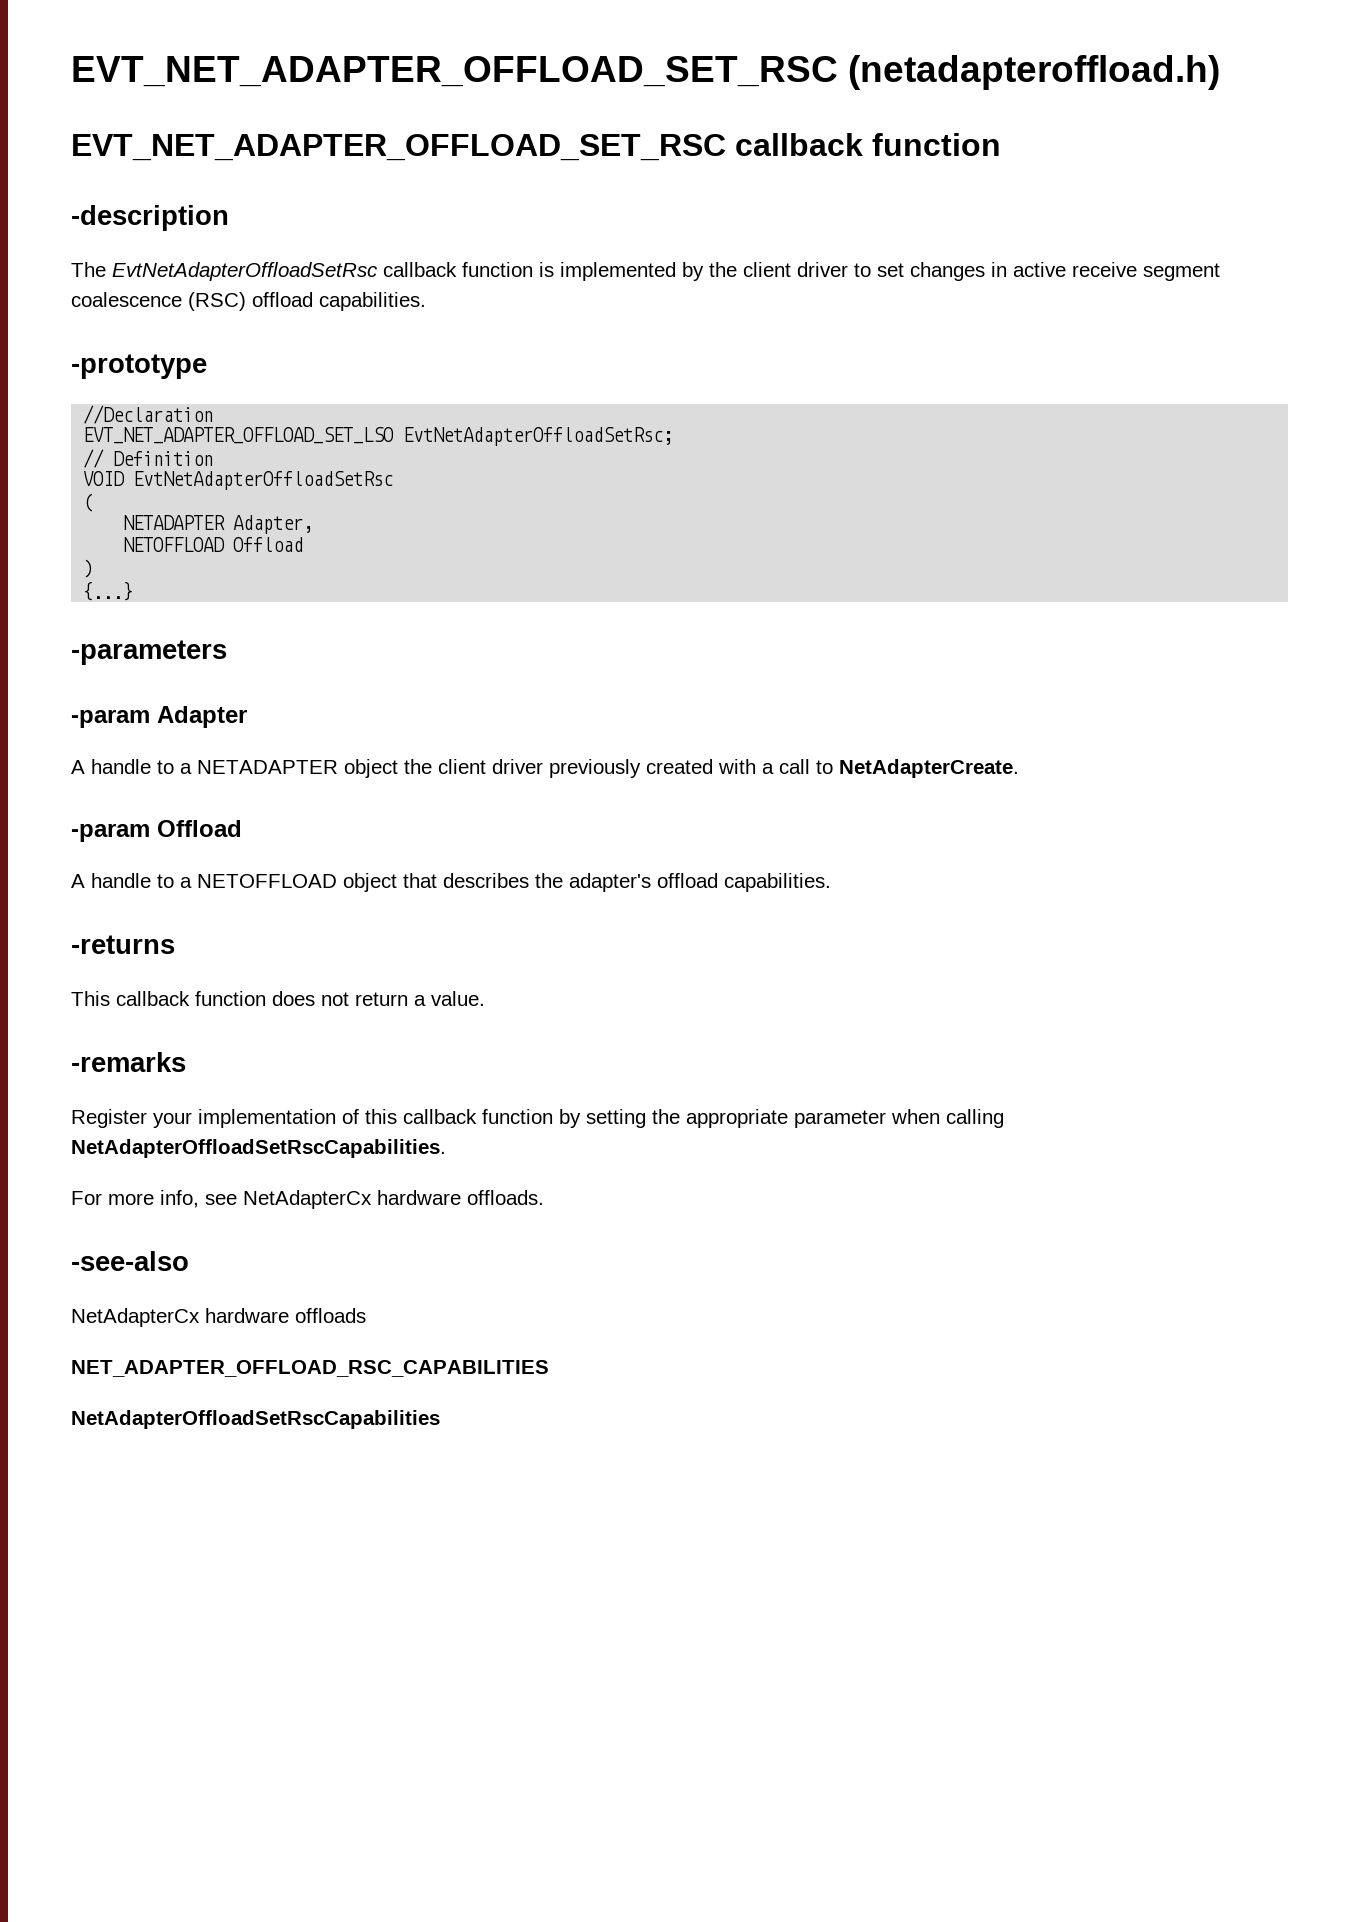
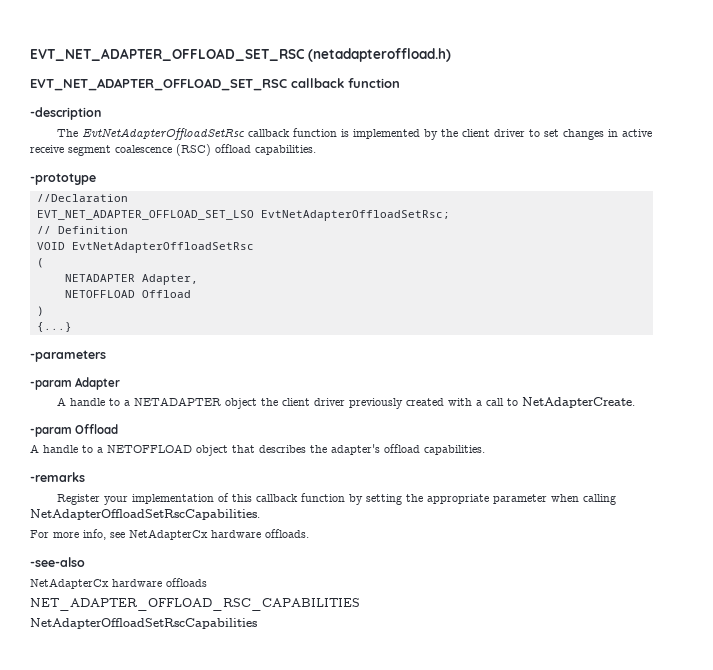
[71,935,175,954] [71,991,485,1006] // -returns // This callback function does not return a value. -> (485, 450) none

